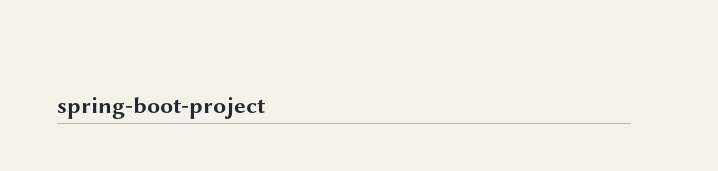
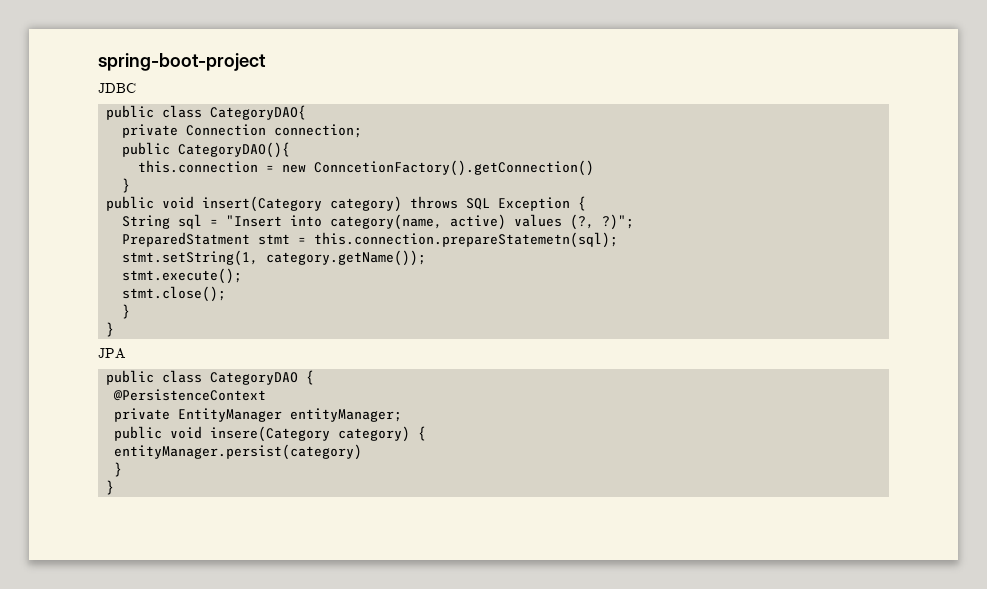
(265, 108) none -> [98,83,136,93] [106,105,307,120] [122,124,363,138] [122,142,291,158] [138,160,595,176] [122,178,131,193] [106,196,587,212] [122,214,635,230] [122,232,619,248] [122,250,427,266] [122,268,243,284] [122,286,227,302] [122,304,131,319] [106,322,115,337] [98,348,126,359] [106,370,315,385] [113,389,267,401] [114,408,403,422] [114,426,427,442] [114,444,363,460] [114,462,123,477] [106,480,115,495] // JDBC // public class CategoryDAO{ // private Connection connection; // public CategoryDAO(){ // this.connection = new ConncetionFactory().getConnection() // } // public void insert(Category category) throws SQL Exception { // String sql = "Insert into category(name, active) values (?, ?)"; // PreparedStatment stmt = this.connection.prepareStatemetn(sql); // stmt.setString(1, category.getName()); // stmt.execute(); // stmt.close(); // } // } // JPA // public class CategoryDAO { // @PersistenceContext // private EntityManager entityManager; // public void insere(Category category) { // entityManager.persist(category) // } // }

